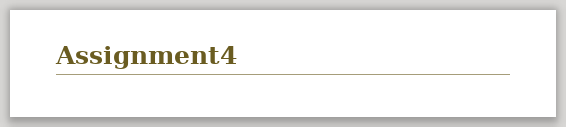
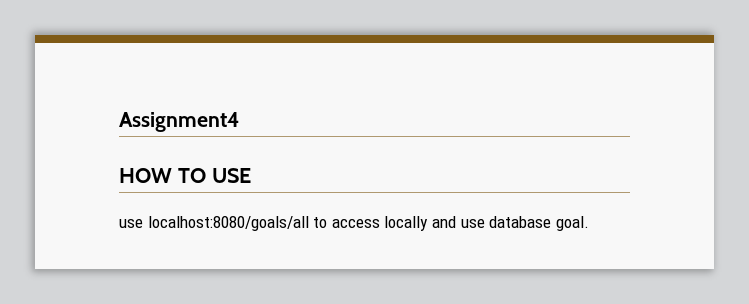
(237, 57) none -> [119,168,251,183] [119,216,589,231] // HOW TO USE // use localhost:8080/goals/all to access locally and use database goal.

